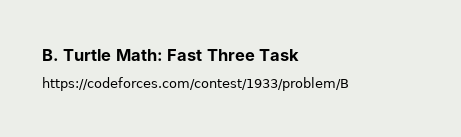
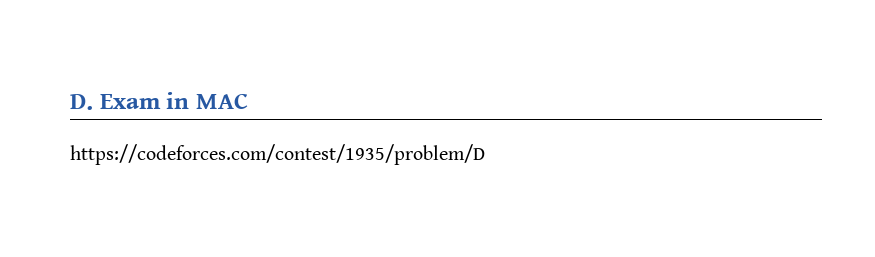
[42,49,300,61] [42,77,349,91] B. Turtle Math: Fast Three Task // https://codeforces.com/contest/1933/problem/B -> [70,92,248,110] [70,144,485,165] D. Exam in MAC // https://codeforces.com/contest/1935/problem/D

